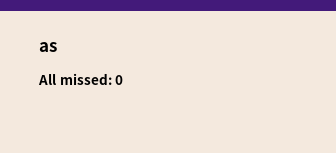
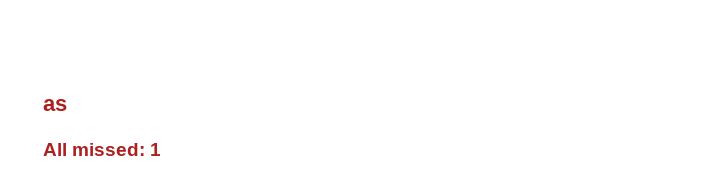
[115,75,124,85] 0 -> [150,143,162,156] 1

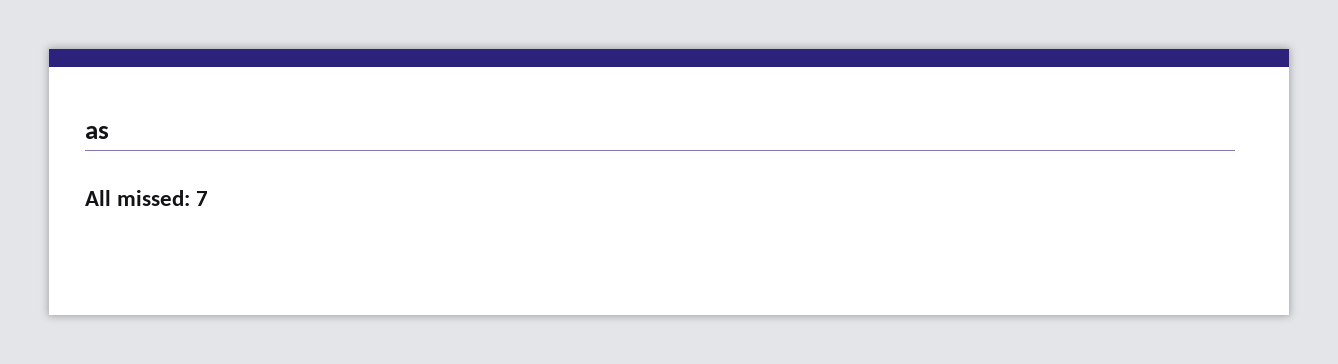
[150,143,162,156] 1 -> [196,191,209,206] 7

